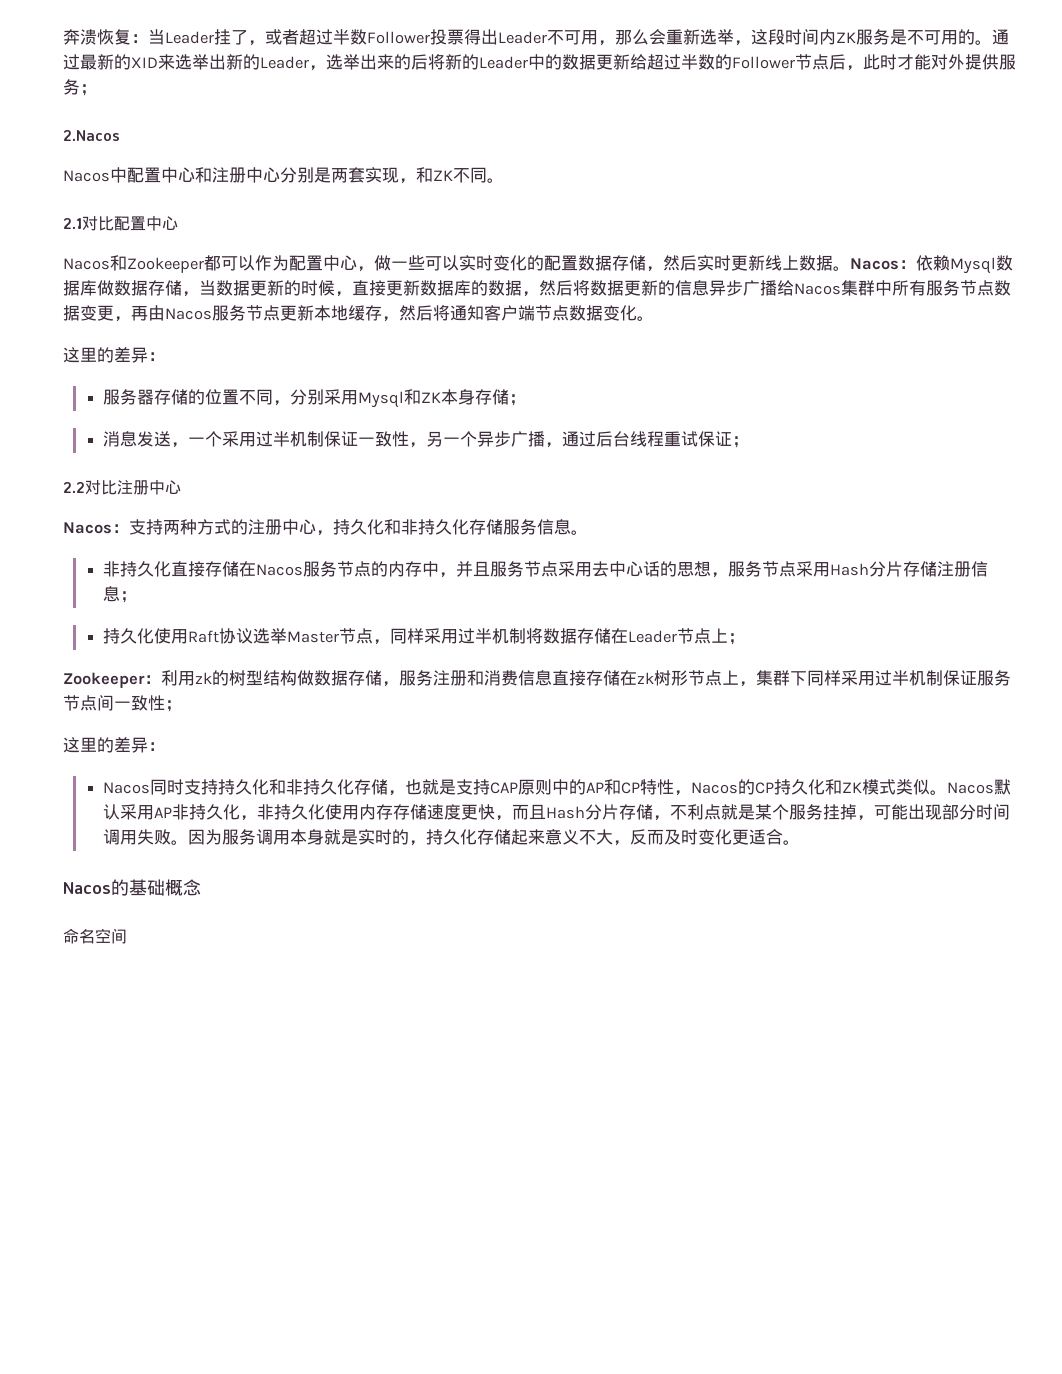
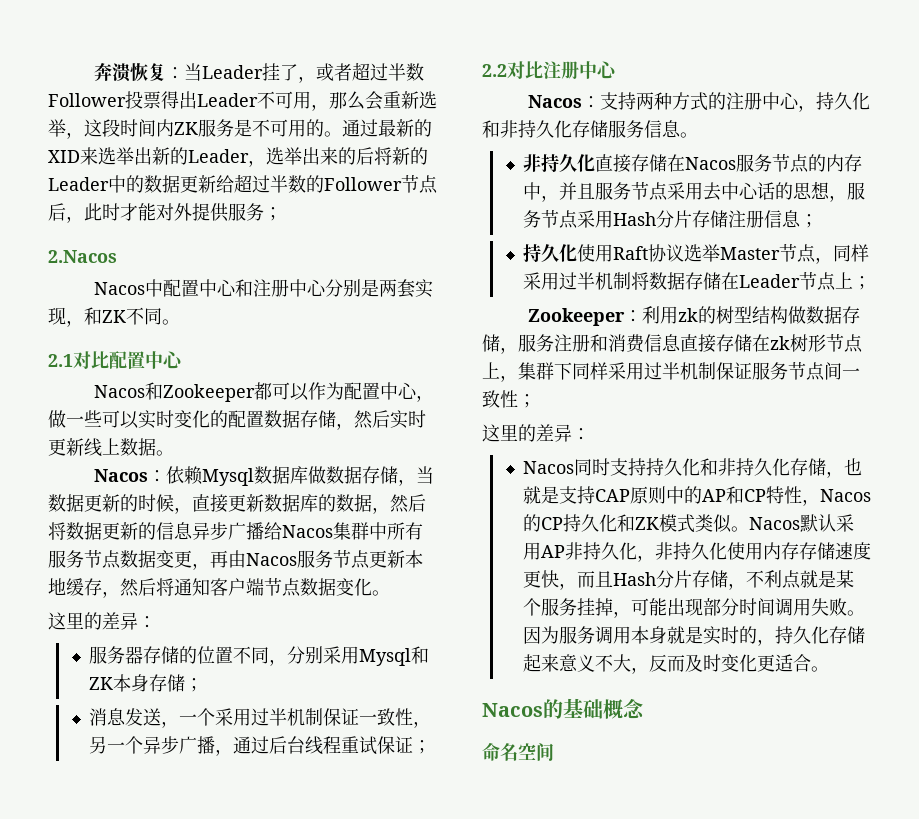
(850, 268) none -> (174, 453) //

